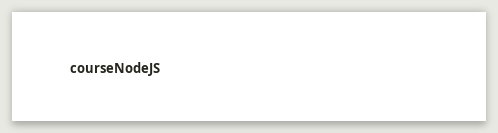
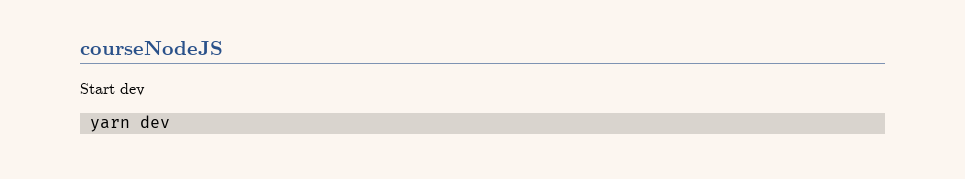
(160, 69) none -> [80,83,145,96] [89,115,170,132] // Start dev // yarn dev

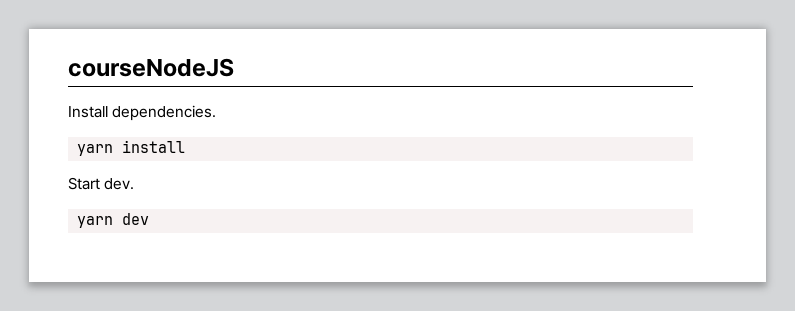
(223, 48) none -> [68,105,217,121] [77,140,186,156] // Install dependencies. // yarn install
[120,83,145,96] dev -> [104,178,135,190] dev.

